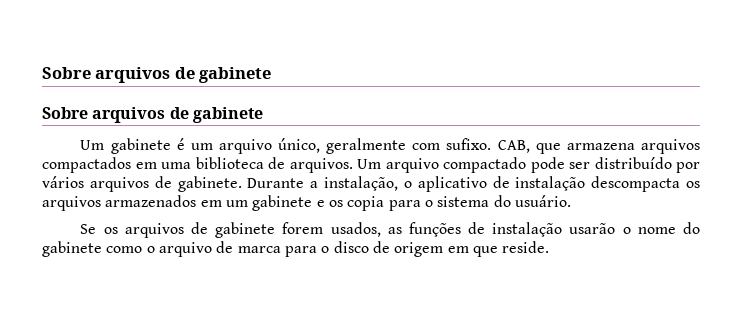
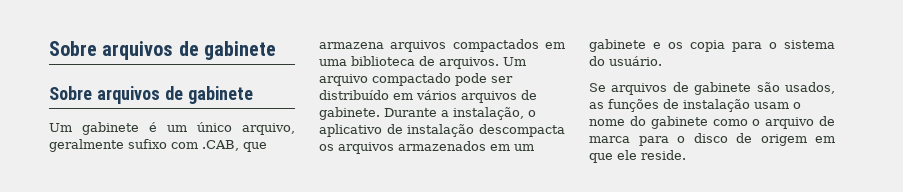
[218,138,530,154] arquivo único, geralmente com sufixo. CAB, -> [197,122,295,135] [49,139,239,152] único arquivo, geralmente sufixo com .CAB,
[676,162,700,173] por -> [393,93,413,100] em
[103,222,324,238] os arquivos de gabinete forem -> [611,82,780,95] arquivos de gabinete são
[569,223,616,234] usarão -> [754,102,789,109] usam
(498, 251) none -> [617,150,637,160] ele

